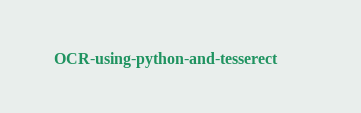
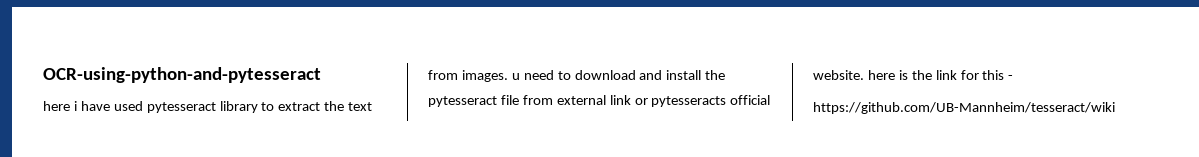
[54,52,278,68] OCR-using-python-and-tesserect -> [43,67,321,83] [43,101,373,113] [428,70,726,82] [428,95,771,107] [813,70,1014,80] [813,102,1115,114] OCR-using-python-and-pytesseract // here i have used pytesseract library to extract the text from images. u need to download and install the pytesseract file from external link or pytesseracts official website. here is the link for this - // https://github.com/UB-Mannheim/tesseract/wiki

